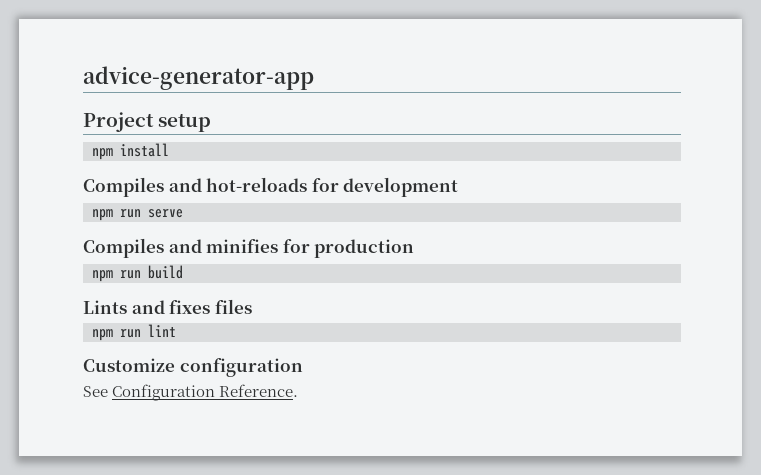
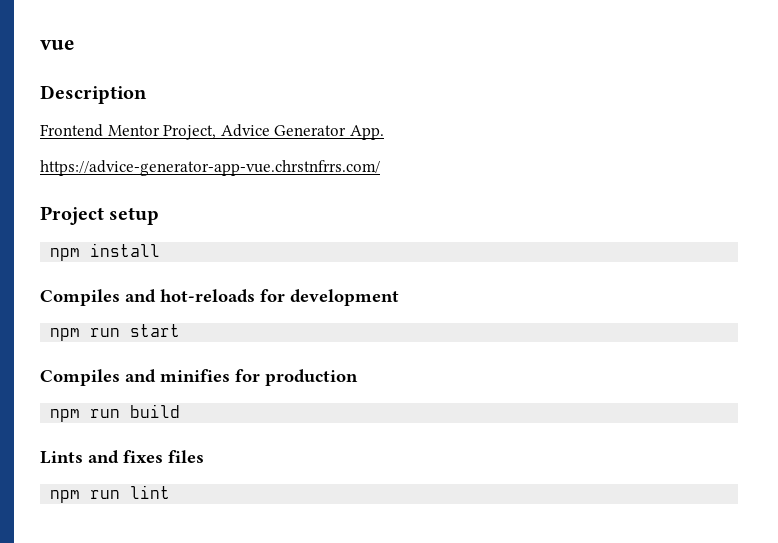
[83,66,314,90] advice-generator-app -> [40,40,75,50] [40,85,147,104] [40,124,384,140] [40,160,380,176] vue // Description // Frontend Mentor Project, Advice Generator App. // https://advice-generator-app-vue.chrstnfrrs.com/
[148,209,183,218] serve -> [130,324,181,337] start
[83,358,303,377] [83,384,299,401] // Customize configuration // See Configuration Reference. -> (171, 492) none

